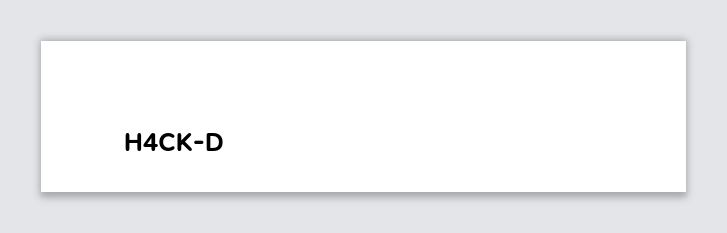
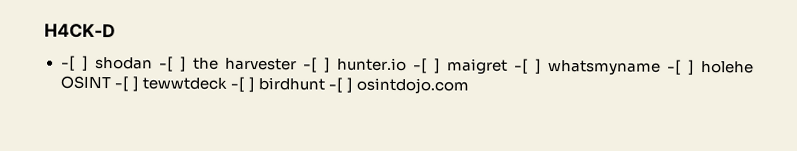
(224, 142) none -> [60,55,755,76] [59,75,469,95] // -[ ] shodan -[ ] the harvester -[ ] hunter.io -[ ] maigret -[ ] whatsmyname -[ ] holehe OSINT -[ ] tewwtdeck -[ ] birdhunt -[ ] osintdojo.com

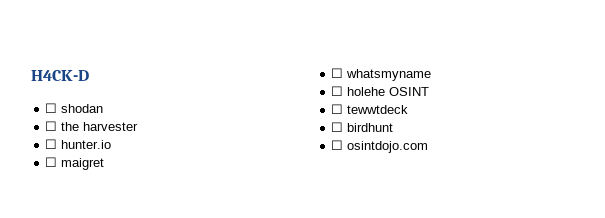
[60,55,89,71] -[ ] -> [45,103,58,113] ☐
[158,56,187,72] -[ ] -> [45,121,58,131] // ☐
[302,57,331,73] -[ ] -> [45,139,58,149] // ☐
[412,58,441,74] -[ ] -> [45,157,58,167] // ☐
[513,58,542,74] -[ ] -> [331,68,344,78] // ☐
[666,59,695,75] -[ ] -> [331,86,344,96] // ☐
[113,76,139,92] -[ ] -> [331,104,344,114] // ☐
[229,76,255,93] -[ ] -> [331,122,344,132] // ☐
[327,77,353,93] -[ ] -> [331,140,344,150] // ☐

